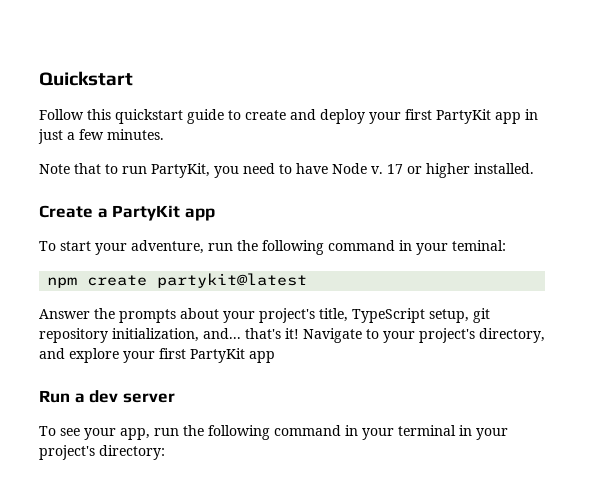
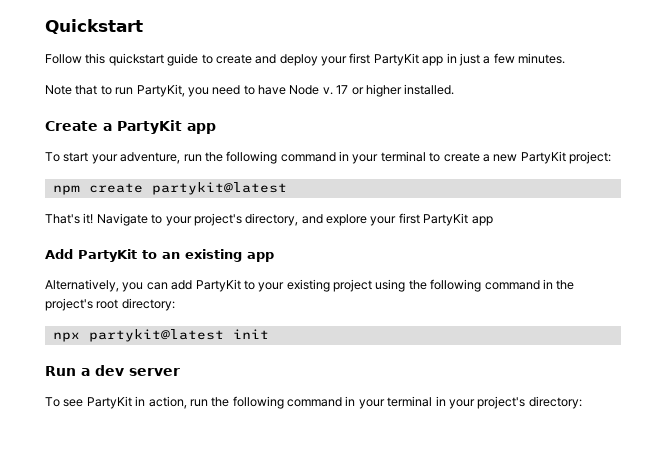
[452,240,506,251] [47,273,308,288] [39,308,490,323] [39,328,281,343] teminal: // npm create partykit@latest // Answer the prompts about your project's title, TypeScript setup, git repository initialization, and... that's -> [380,151,611,164] [52,182,287,195] [45,214,80,224] terminal to create a new PartyKit project: // npm create partykit@latest // That's
(275, 357) none -> [45,249,274,262] [45,279,575,292] [45,298,175,311] [52,329,269,342] // Add PartyKit to an existing app // Alternatively, you can add PartyKit to your existing project using the following command in the project's root directory: // npx partykit@latest init
[84,428,150,440] your app, -> [86,396,187,409] PartyKit in action,

